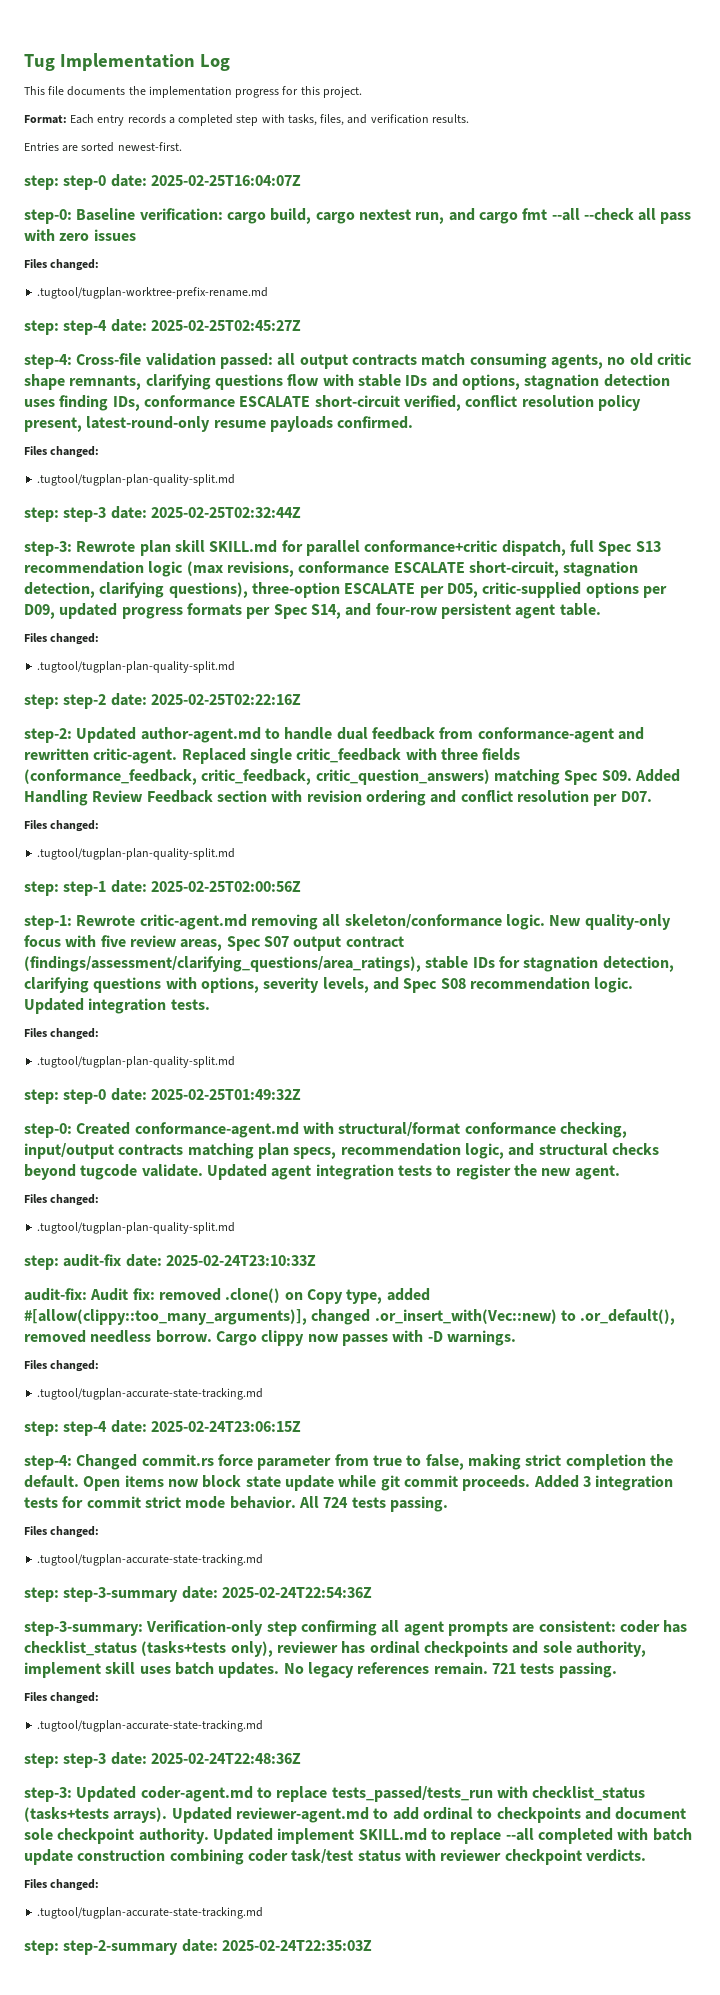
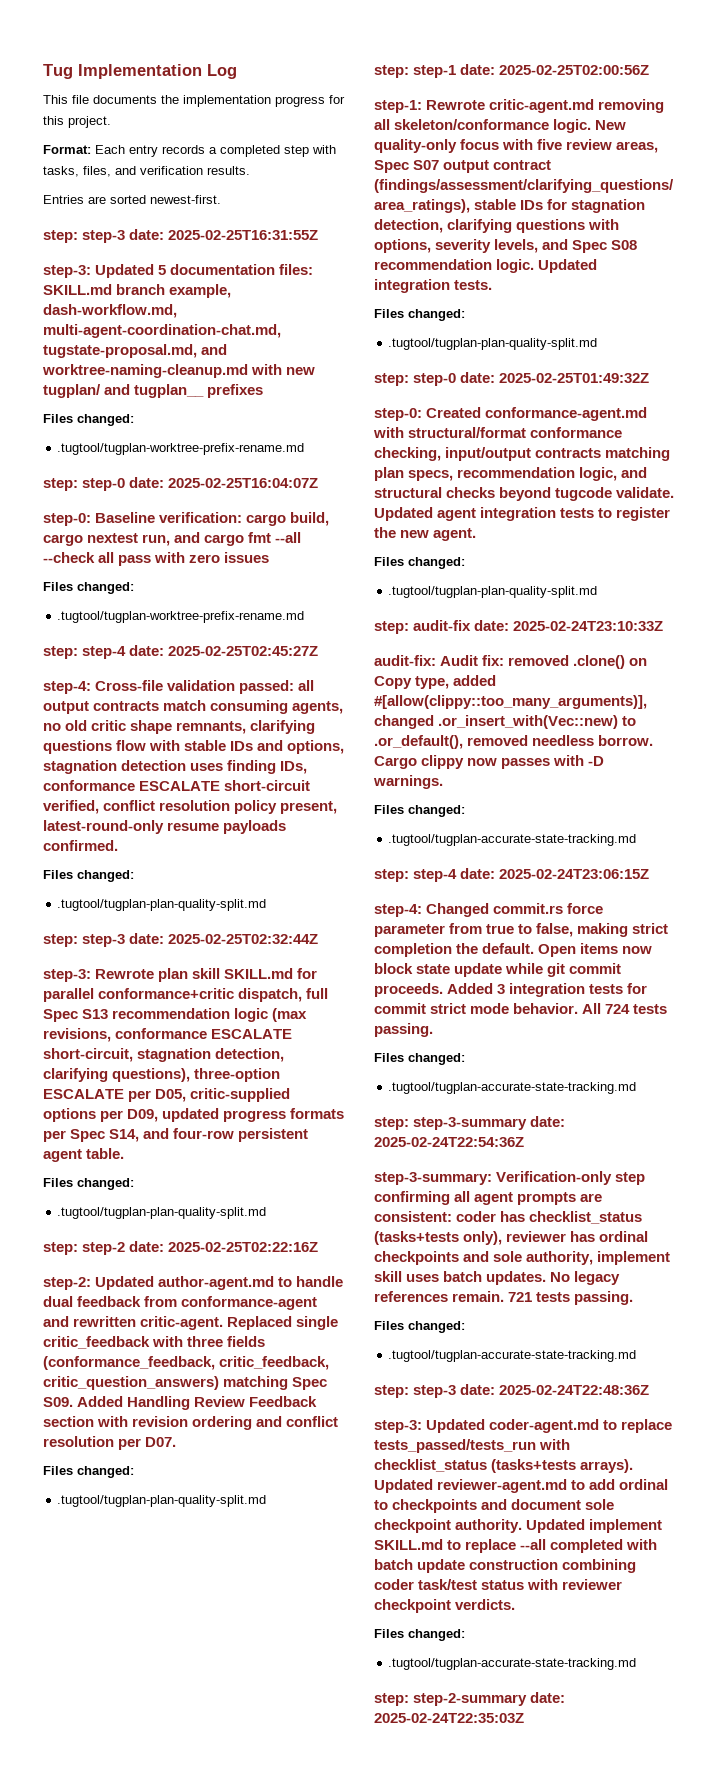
(182, 146) none -> [43,229,319,243] [43,264,314,278] [43,284,232,298] [43,304,177,318] [43,324,281,338] [43,344,228,358] [42,364,316,378] [43,384,264,398] [43,414,134,426] [57,443,305,455] // step: step-3 date: 2025-02-25T16:31:55Z // step-3: Updated 5 documentation files: SKILL.md branch example, dash-workflow.md, multi-agent-coordination-chat.md, tugstate-proposal.md, and worktree-naming-cleanup.md with new tugplan/ and tugplan__ prefixes // Files changed: // .tugtool/tugplan-worktree-prefix-rename.md

